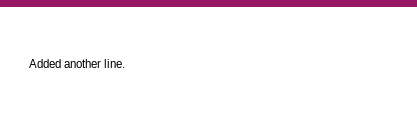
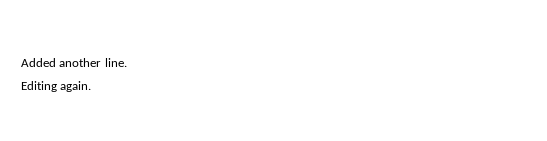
(126, 63) none -> [21,81,92,92] // Editing again.

